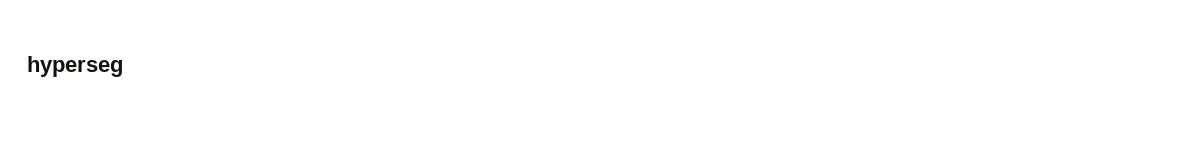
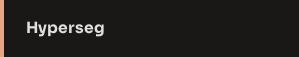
[27,56,123,77] hyperseg -> [26,21,105,37] Hyperseg

